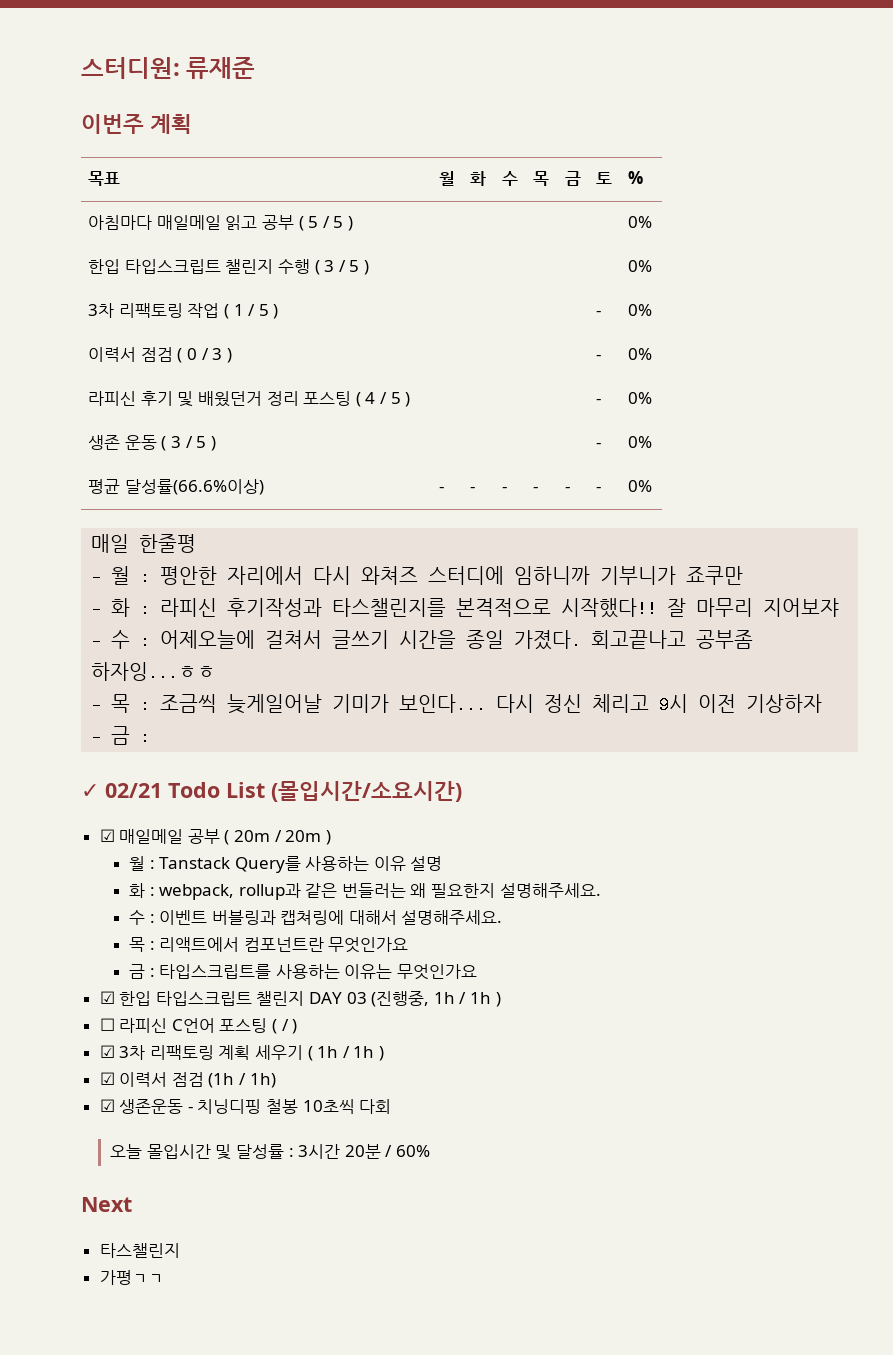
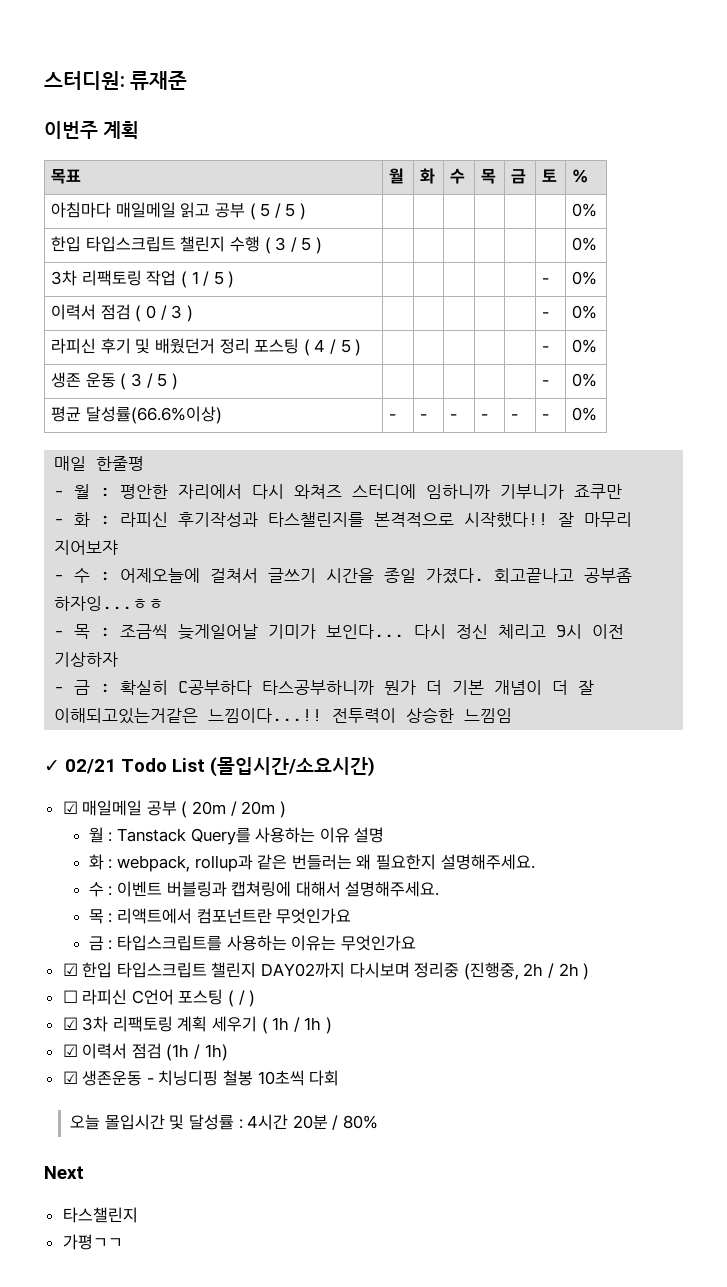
(151, 737) none -> [120,680,595,695] [54,707,513,724] 확실히 C공부하다 타스공부하니까 뭔가 더 기본 개념이 더 잘 이해되고있는거같은 느낌이다...!! 전투력이 상승한 느낌임
[309,991,492,1007] DAY 03 (진행중, 1h / 1h -> [261,962,579,980] DAY02까지 다시보며 정리중 (진행중, 2h / 2h
[298,1144,341,1159] 3시간 -> [247,1114,289,1130] 4시간
[395,1145,430,1157] 60% -> [342,1115,378,1129] 80%

